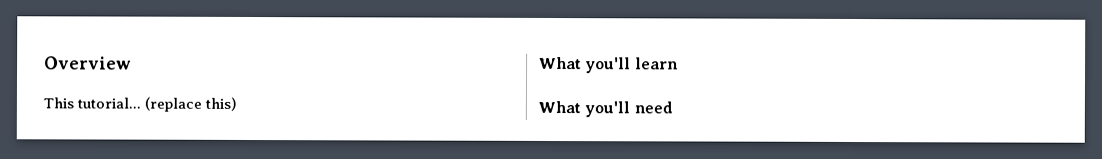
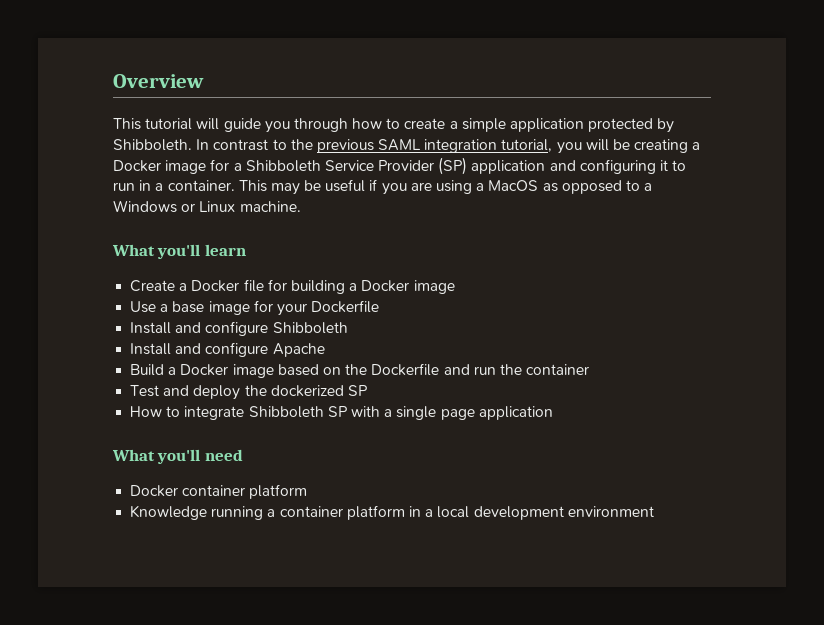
[77,96,238,112] [539,56,679,74] [538,100,673,118] tutorial... (replace this) // What you'll learn // What you'll need -> [145,118,675,133] [113,139,701,154] [113,157,687,175] [113,179,653,195] [113,200,301,213] [112,244,246,259] [130,279,455,294] [130,300,380,316] [130,321,348,336] [130,342,325,357] [130,363,590,378] [130,385,367,400] [130,406,553,420] [112,449,243,464] [130,484,308,499] [130,505,654,520] tutorial will guide you through how to create a simple application protected by Shibboleth. In contrast to the previous SAML integration tutorial, you will be creating a Docker image for a Shibboleth Service Provider (SP) application and configuring it to run in a container. This may be useful if you are using a MacOS as opposed to a Windows or Linux machine. // What you'll learn // Create a Docker file for building a Docker image // Use a base image for your Dockerfile // Install and configure Shibboleth // Install and configure Apache // Build a Docker image based on the Dockerfile and run the container // Test and deploy the dockerized SP // How to integrate Shibboleth SP with a single page application // What you'll need // Docker container platform // Knowledge running a container platform in a local development environment

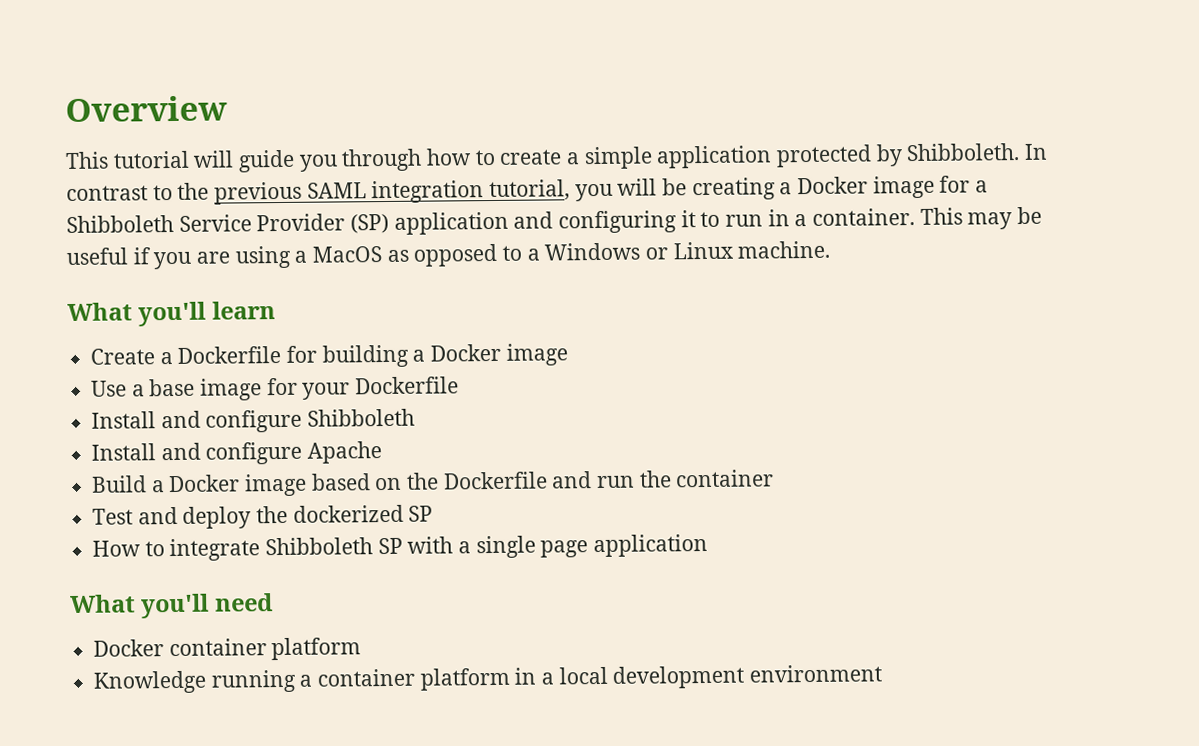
[191,279,264,292] Docker file -> [177,345,282,364] Dockerfile

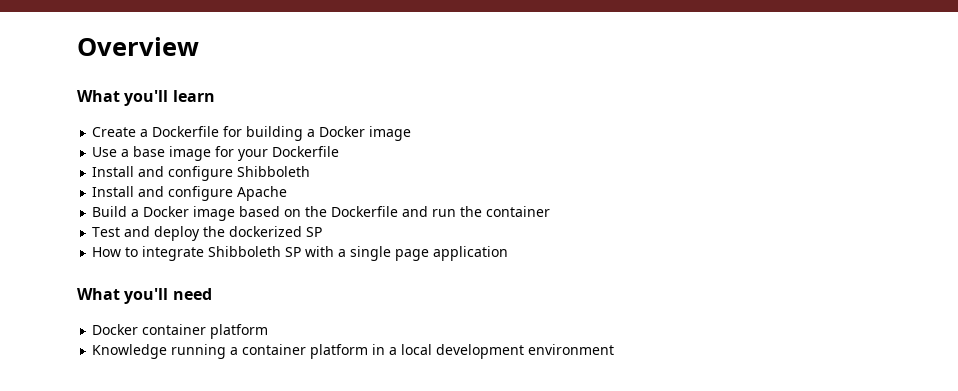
[65,143,1049,173] [66,175,989,205] [66,206,1043,235] [66,240,831,270] // This tutorial will guide you through how to create a simple application protected by Shibboleth. In contrast to the previous SAML integration tutorial, you will be creating a Docker image for a Shibboleth Service Provider (SP) application and configuring it to run in a container. This may be useful if you are using a MacOS as opposed to a Windows or Linux machine. -> (199, 46) none

